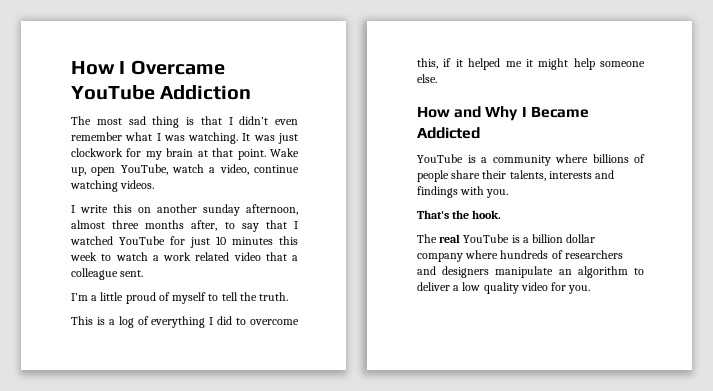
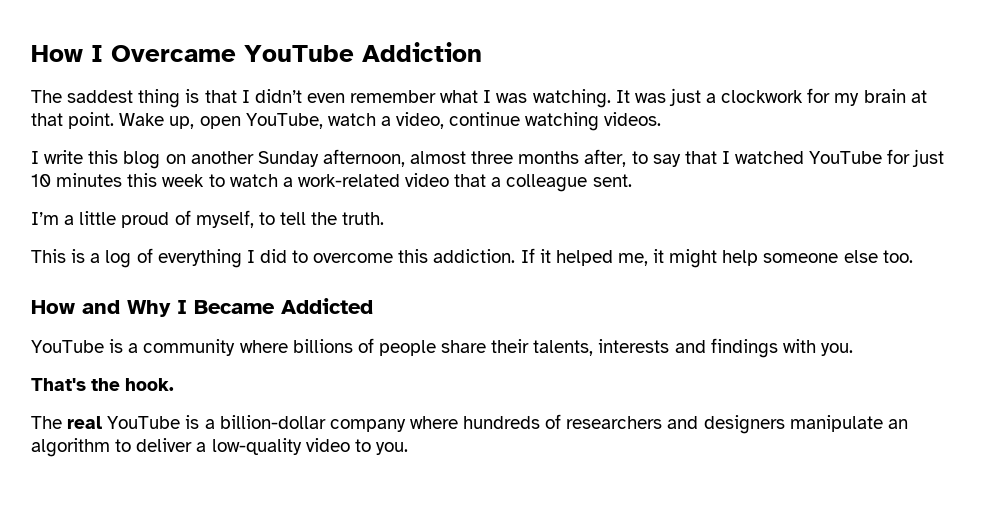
[96,116,146,125] most sad -> [67,90,134,103] saddest
(298, 138) none -> [706,93,717,103] a
(132, 208) none -> [123,151,161,169] blog
[203,204,240,216] sunday -> [257,151,319,167] Sunday
[163,252,230,261] work related -> [297,174,400,187] work-related
[172,292,207,304] myself -> [195,210,254,228] myself,
[417,58,452,69] this, if -> [398,248,535,263] this addiction. If
[505,61,522,67] me -> [617,253,648,266] me,
[417,74,437,83] else. -> [843,250,913,263] else too.
[532,234,596,243] billion dollar -> [219,415,326,429] billion-dollar
[462,282,567,294] low quality video for -> [211,438,371,455] low-quality video to

